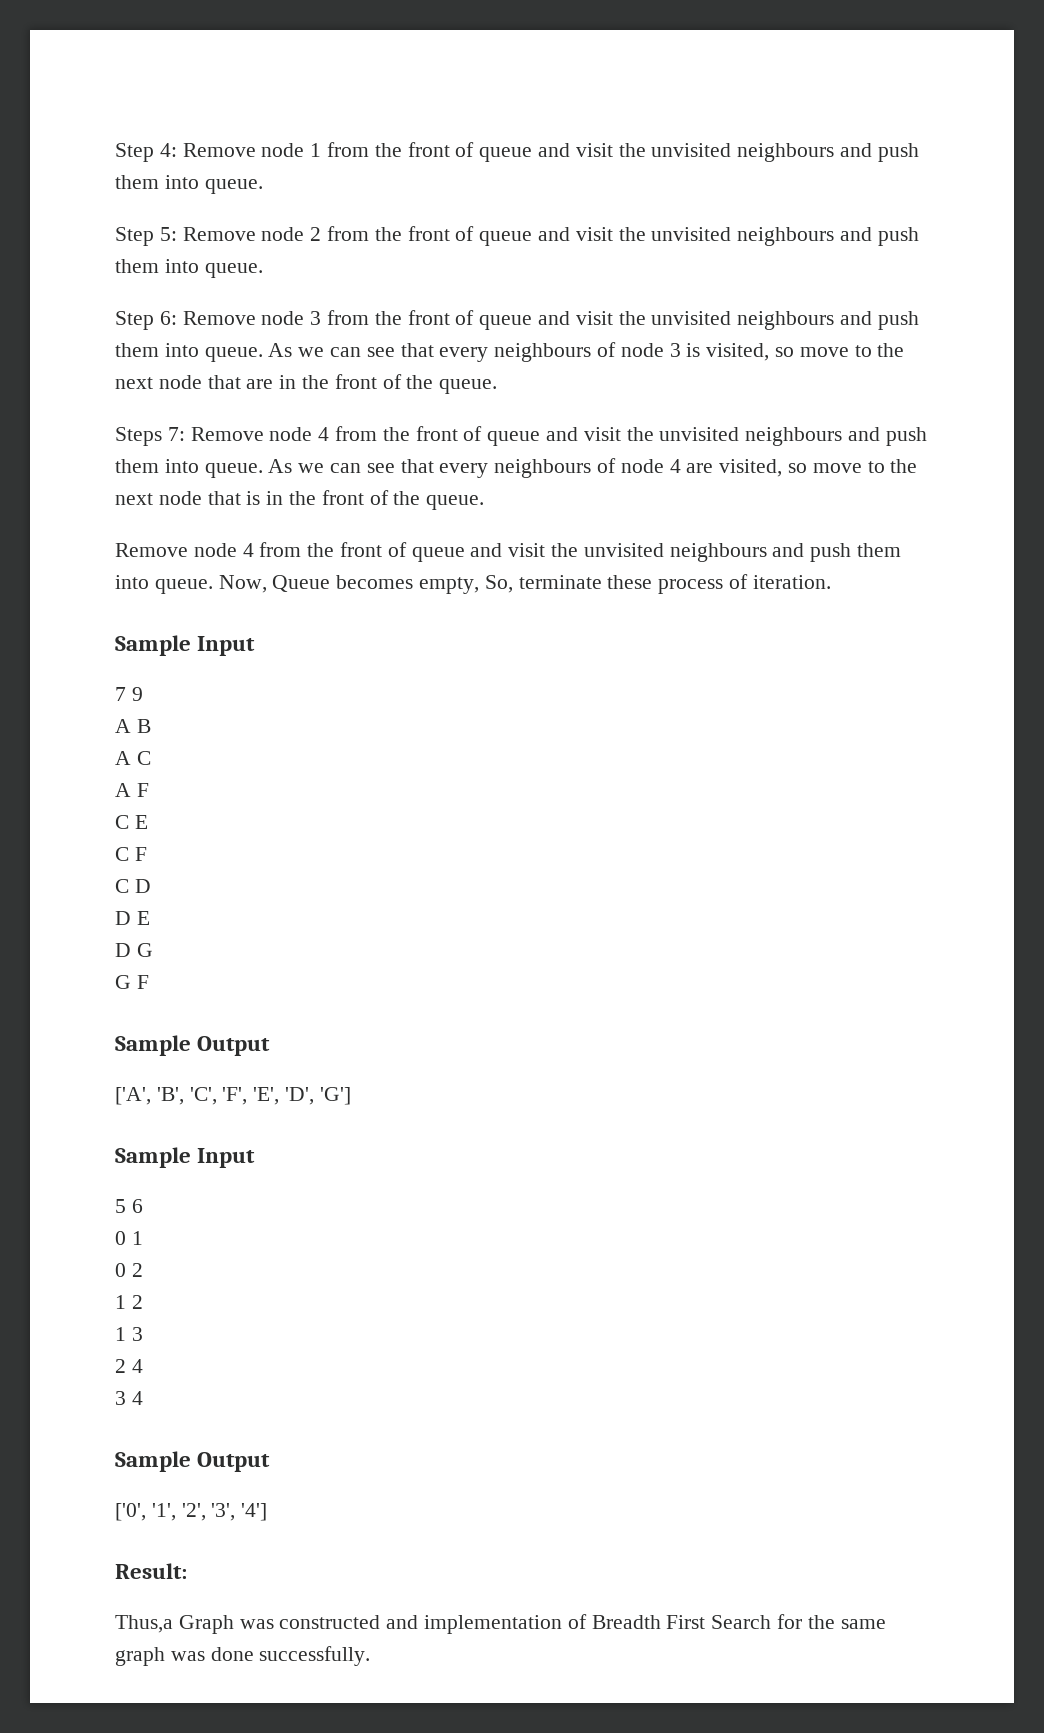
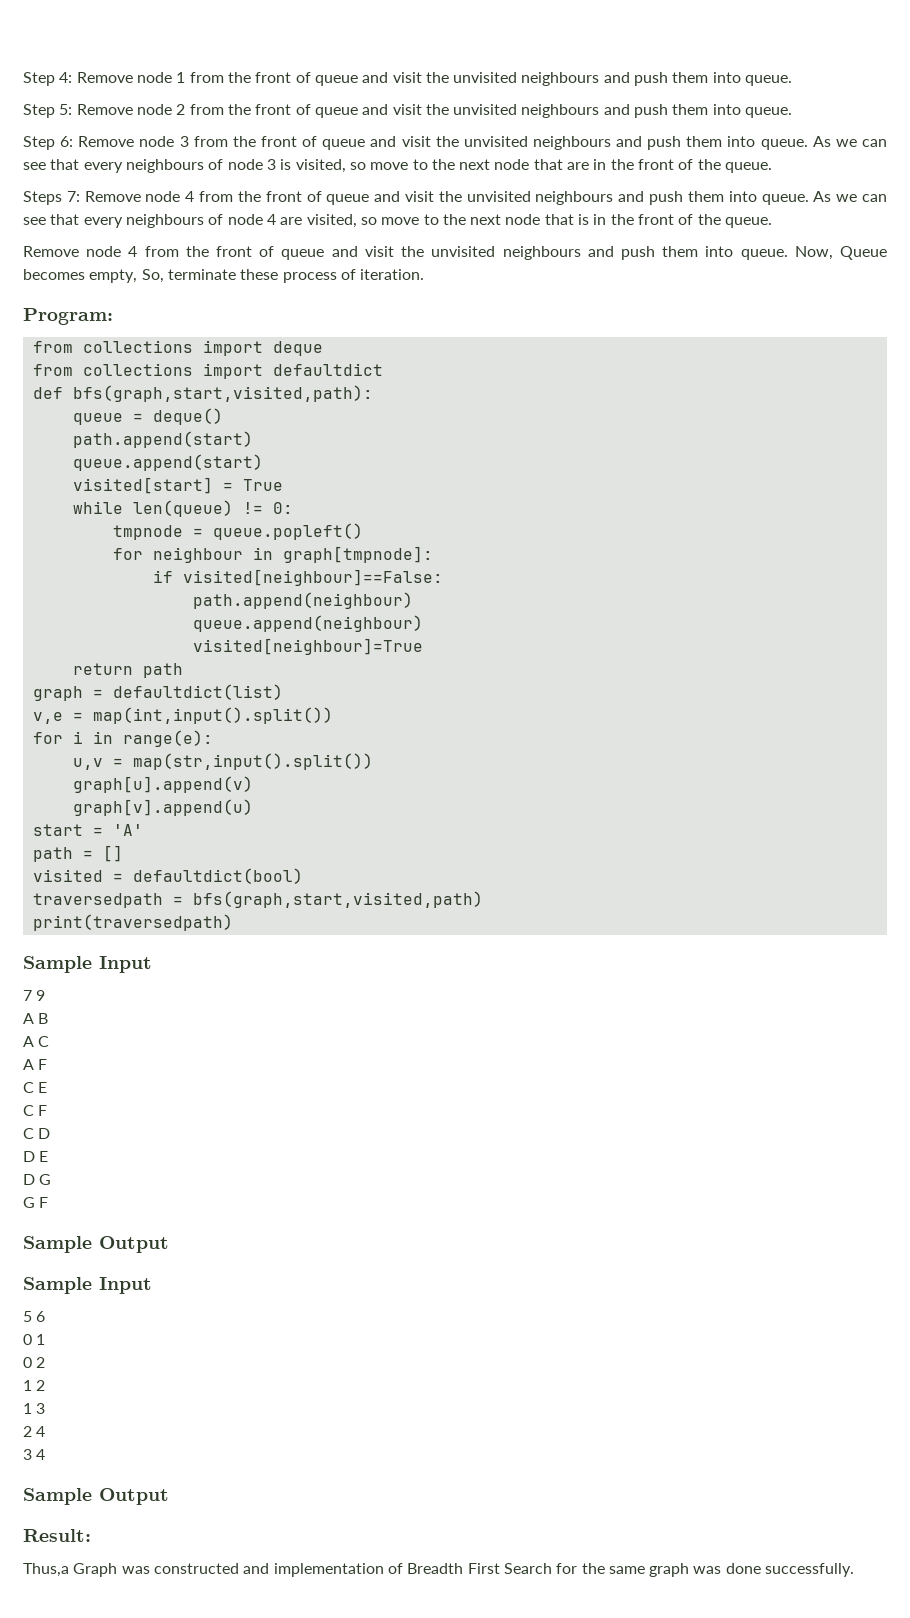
(831, 582) none -> [23,308,113,325] [32,340,323,356] [32,363,383,379] [32,385,373,402] [72,408,223,425] [72,431,253,448] [72,454,263,471] [72,477,283,494] [72,500,293,517] [112,523,363,540] [112,546,433,563] [152,569,443,586] [192,592,413,609] [192,615,423,632] [192,638,423,655] [72,663,183,678] [32,684,283,701] [32,707,333,724] [32,730,213,747] [72,753,373,770] [72,776,253,793] [72,799,253,816] [32,824,143,836] [32,845,123,862] [32,868,303,884] [32,891,483,908] [32,914,233,931] // Program: // from collections import deque // from collections import defaultdict // def bfs(graph,start,visited,path): // queue = deque() // path.append(start) // queue.append(start) // visited[start] = True // while len(queue) != 0: // tmpnode = queue.popleft() // for neighbour in graph[tmpnode]: // if visited[neighbour]==False: // path.append(neighbour) // queue.append(neighbour) // visited[neighbour]=True // return path // graph = defaultdict(list) // v,e = map(int,input().split()) // for i in range(e): // u,v = map(str,input().split()) // graph[u].append(v) // graph[v].append(u) // start = 'A' // path = [] // visited = defaultdict(bool) // traversedpath = bfs(graph,start,visited,path) // print(traversedpath)
[115,1087,351,1105] // ['A', 'B', 'C', 'F', 'E', 'D', 'G'] -> (169, 1244) none
[115,1503,268,1521] // ['0', '1', '2', '3', '4'] -> (169, 1496) none

